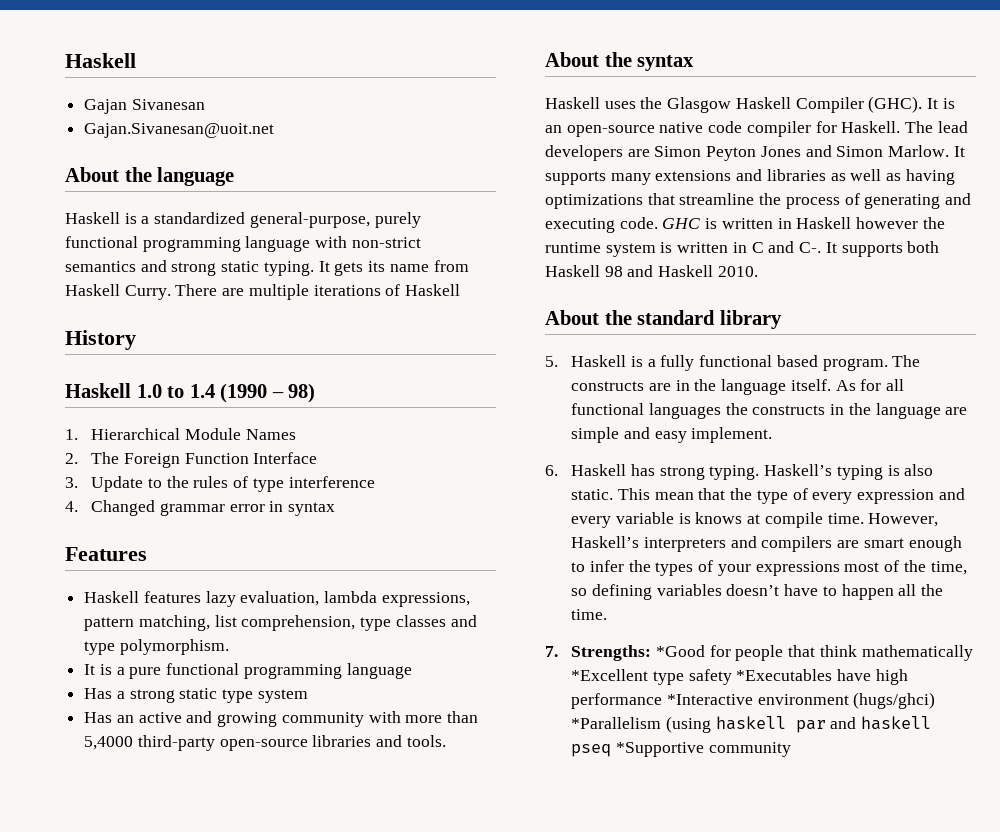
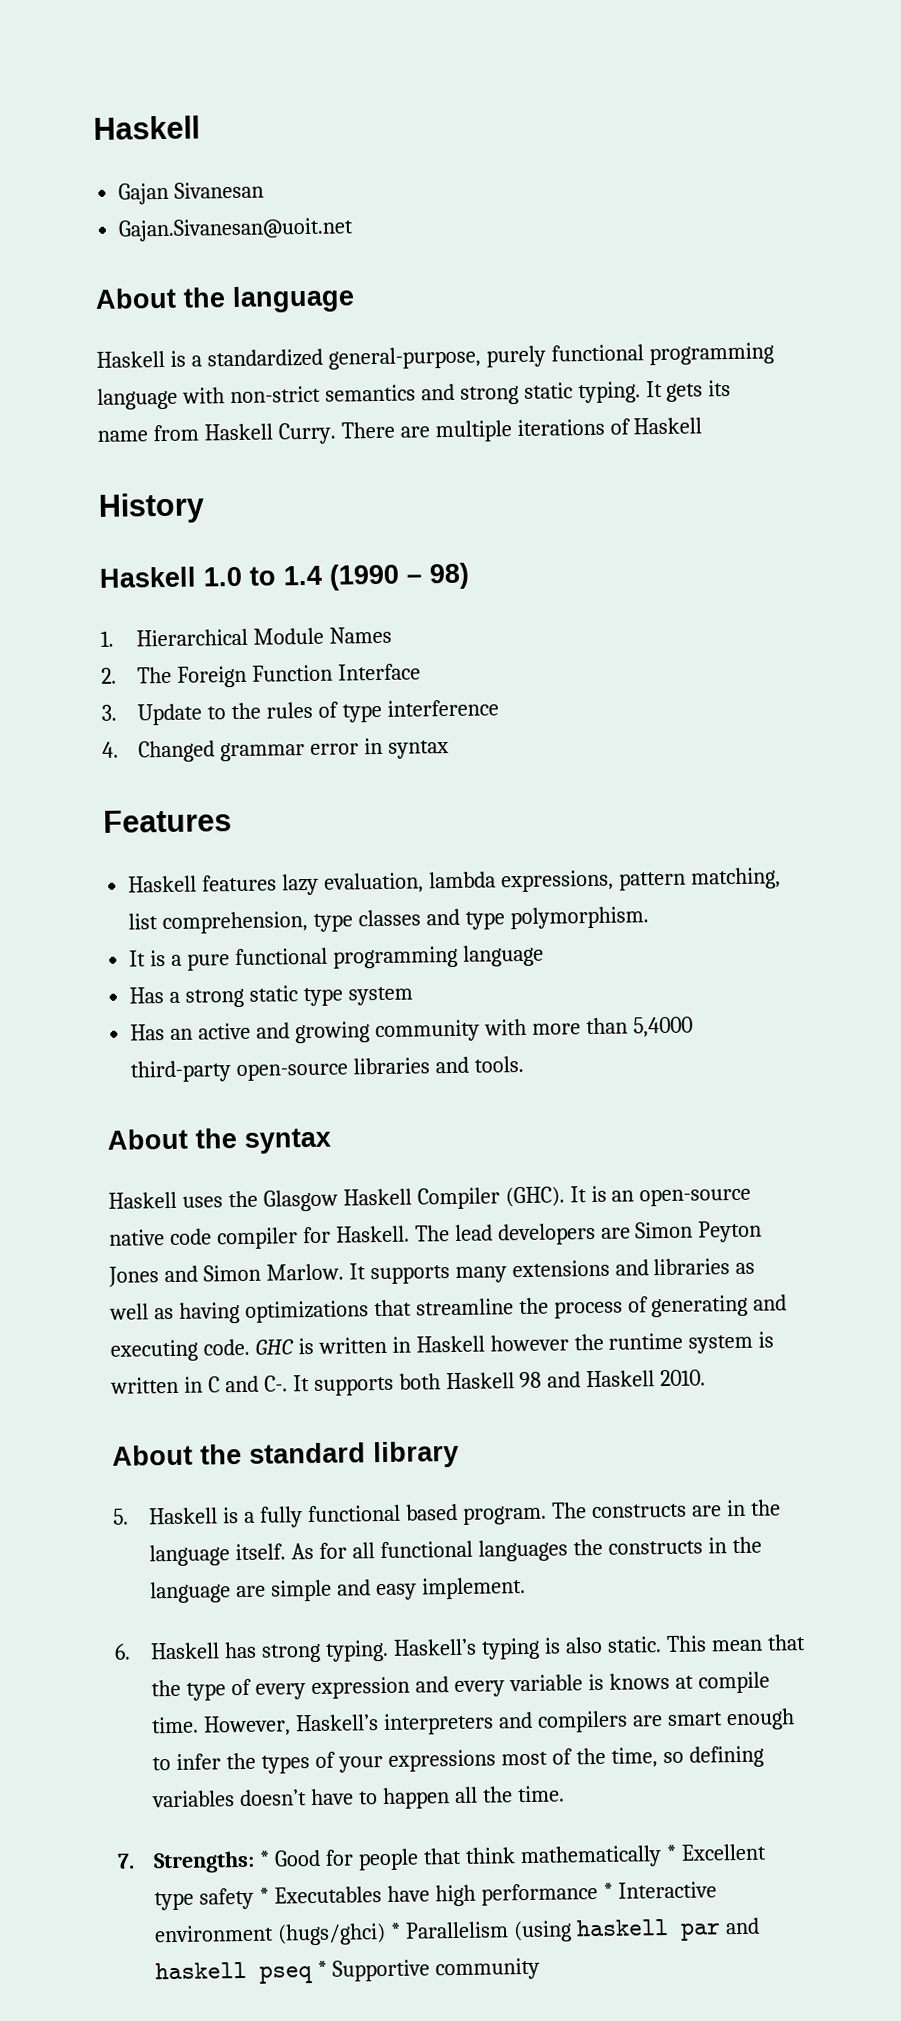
[655,645,705,657] *Good -> [259,1849,322,1867] * Good
[571,669,908,685] [571,692,936,709] [571,717,662,729] *Excellent type safety *Executables have high performance *Interactive environment (hugs/ghci) *Parallelism -> [665,1843,767,1862] [154,1881,717,1911] [154,1921,510,1946] * Excellent type safety * Executables have high performance * Interactive environment (hugs/ghci) * Parallelism
[615,742,704,757] *Supportive -> [317,1959,431,1982] * Supportive

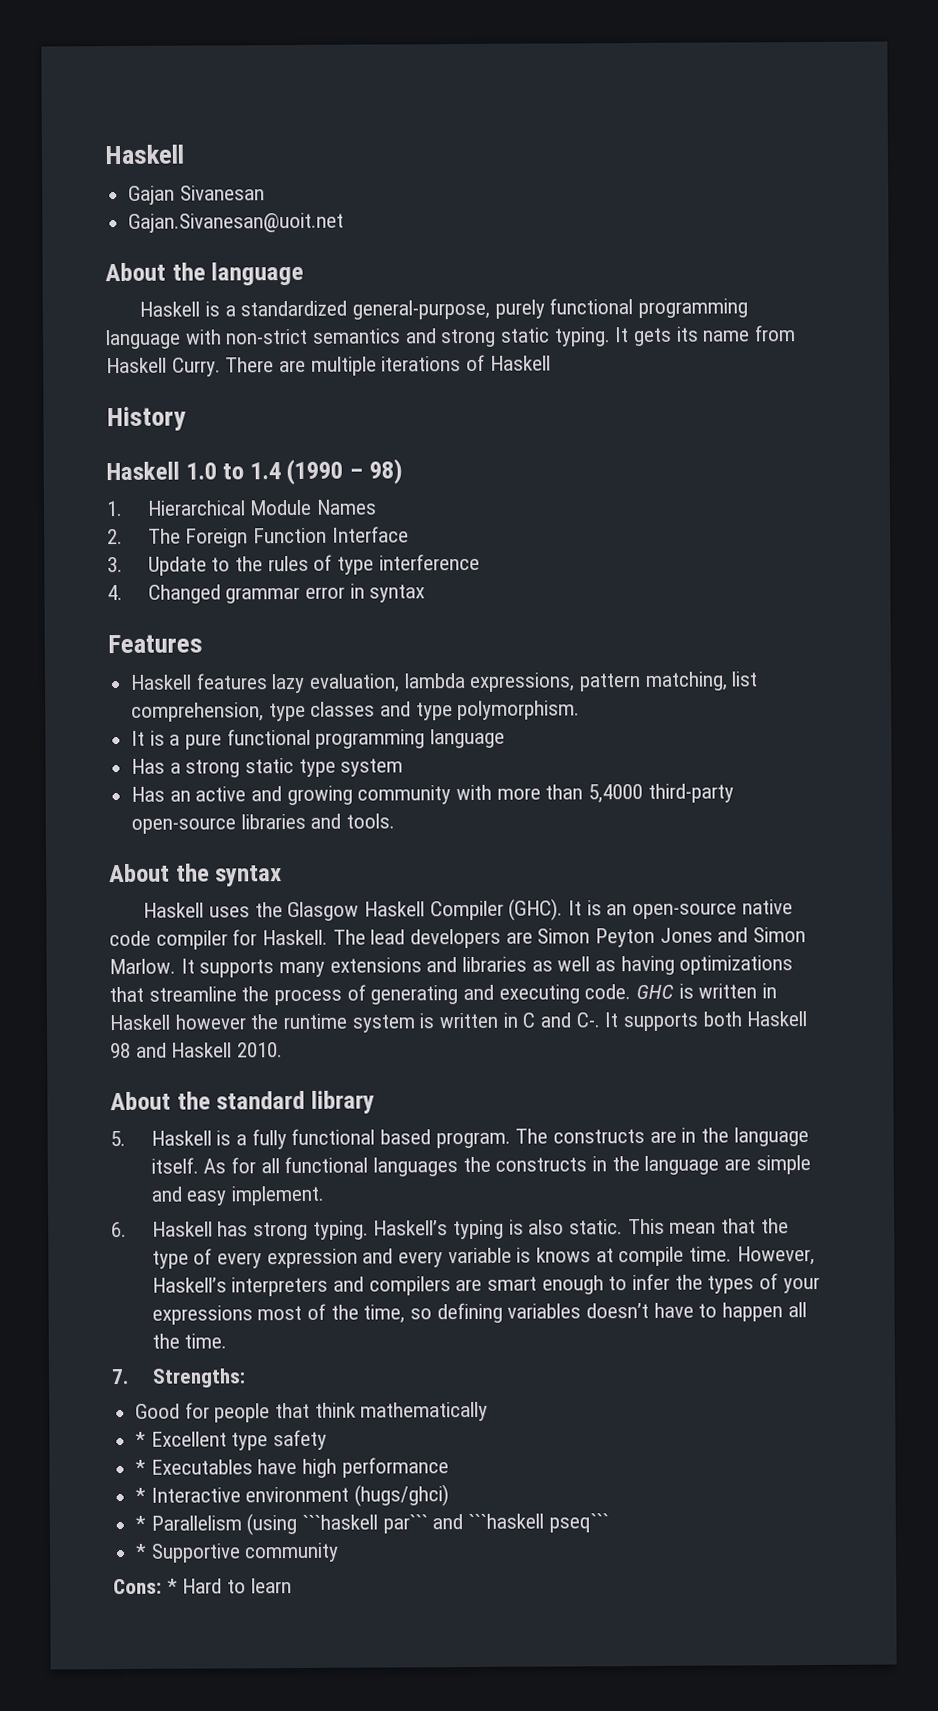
[259,1850,271,1867] * -> (246, 1378) //
(662, 1857) none -> (489, 1411) //
(255, 1898) none -> (328, 1440) //
(598, 1894) none -> (449, 1467) //
(387, 1934) none -> (450, 1495) //
[575,1917,760,1941] [155,1957,541,1984] haskell par and haskell pseq * Supportive community -> [302,1513,609,1534] [135,1542,340,1563] [113,1578,292,1595] ```haskell par``` and ```haskell pseq``` // * Supportive community // Cons: * Hard to learn

